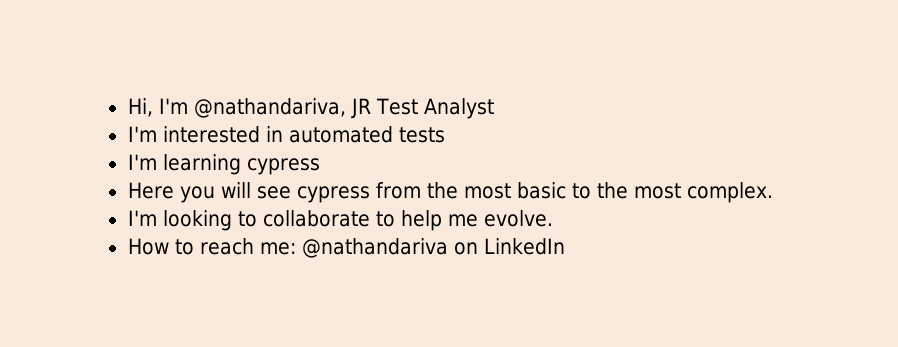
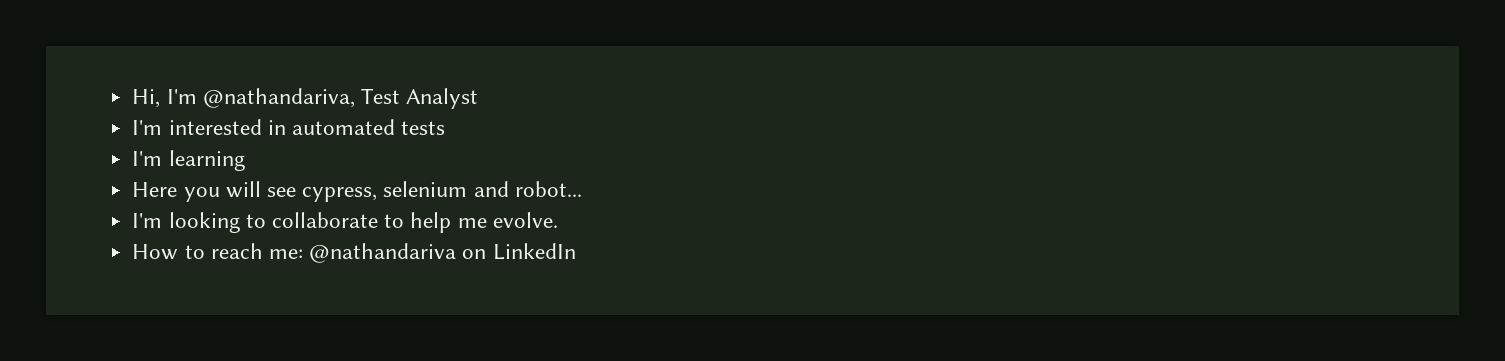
[350,98,371,119] JR -> (355, 98) none
[246,158,320,175] cypress -> (245, 160) none
[296,182,773,203] cypress from the most basic to the most complex. -> [302,181,582,202] cypress, selenium and robot...

